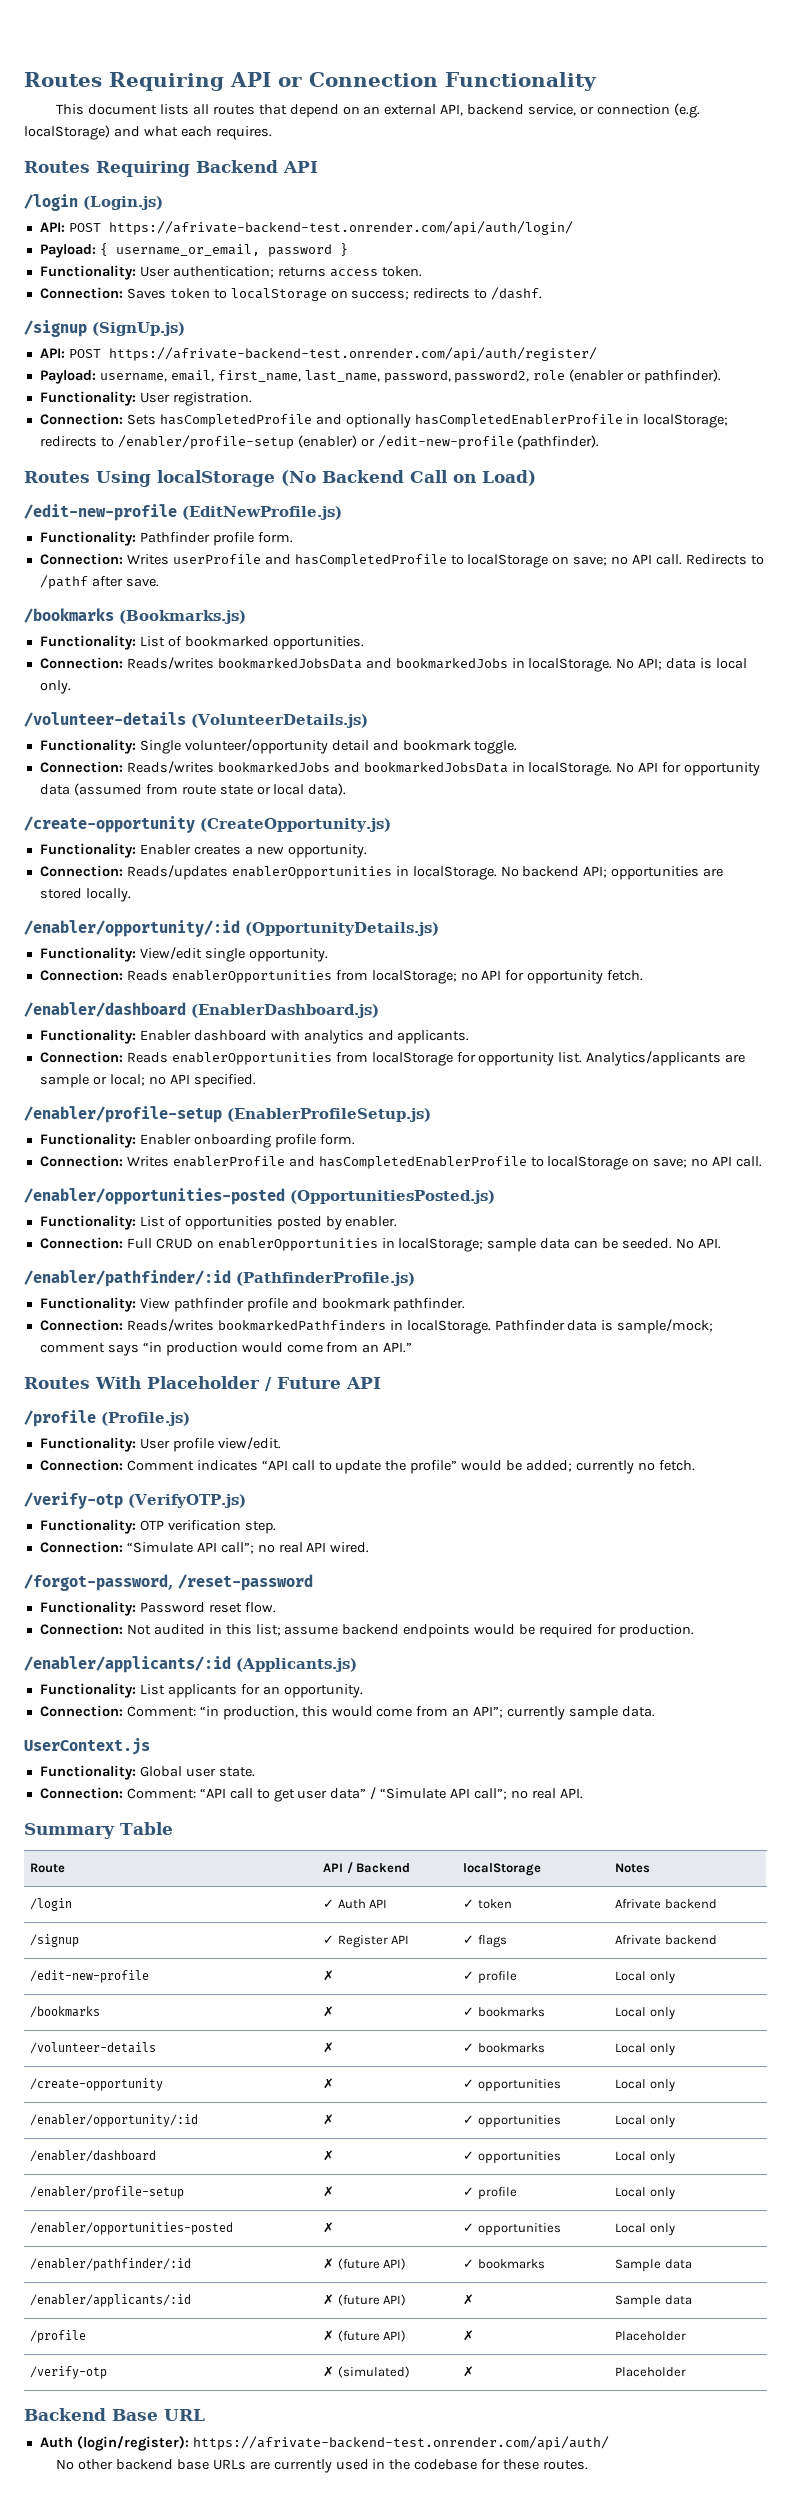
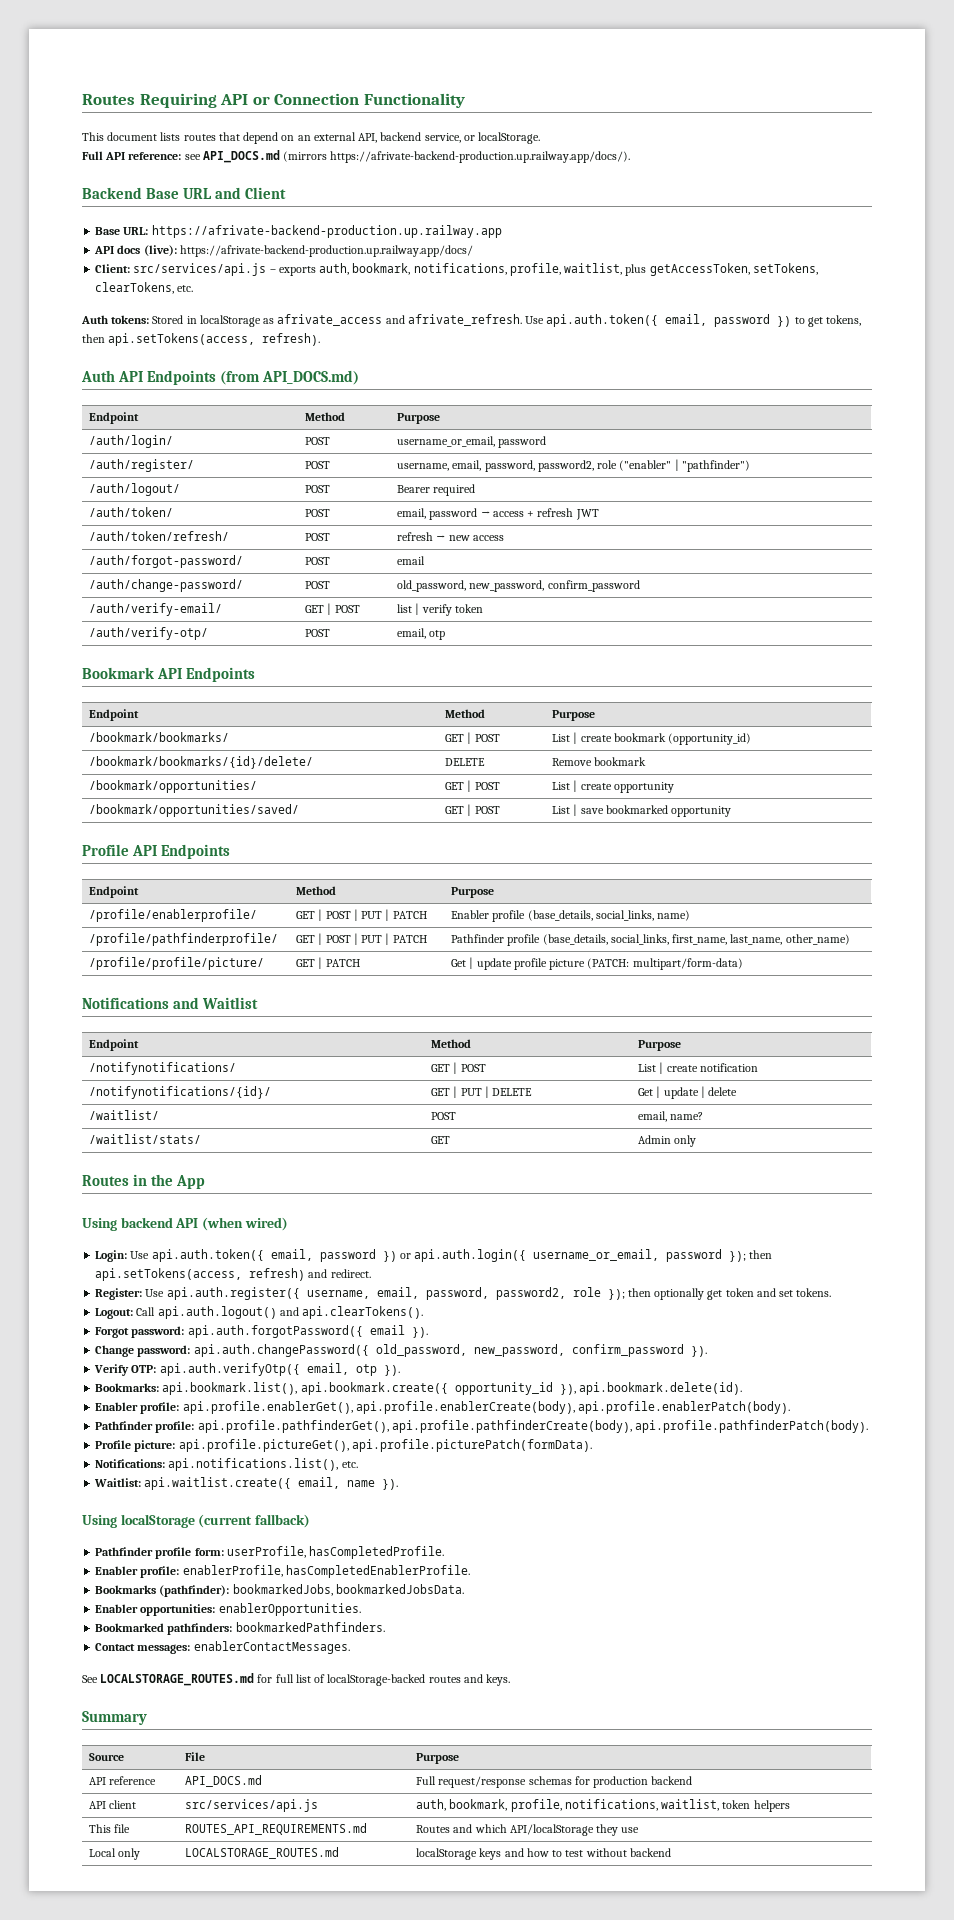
[192,104,209,115] all -> (181, 136) none
[596,103,700,118] [24,125,272,140] [24,160,318,177] [24,194,163,211] [39,221,573,235] [39,243,348,258] [39,265,422,280] [39,287,543,301] [24,320,185,337] [39,347,597,361] [39,369,722,384] [39,391,252,406] [39,413,729,428] [39,435,600,450] [24,470,536,487] [24,504,342,521] [39,531,293,546] [39,553,764,568] [39,575,159,589] [24,608,246,624] [39,635,364,650] [39,657,748,672] [39,680,71,694] [24,712,368,728] [39,739,518,754] [39,761,761,776] [39,783,347,796] [24,816,391,833] [39,843,367,858] [39,865,724,880] [39,888,131,902] [24,920,439,937] [39,947,328,962] [39,969,644,984] [24,1002,379,1018] [39,1029,470,1044] [39,1051,746,1066] [39,1074,256,1088] [24,1106,431,1123] [39,1133,355,1148] [39,1155,763,1170] [24,1188,495,1205] [39,1215,398,1230] [39,1237,721,1252] [24,1270,415,1287] [39,1297,466,1312] [39,1319,714,1334] [39,1342,413,1356] [24,1376,381,1391] [24,1410,190,1427] [39,1437,281,1452] [39,1459,695,1474] [24,1492,246,1509] [39,1519,276,1534] [39,1541,370,1554] [24,1574,313,1591] [39,1601,276,1616] [39,1623,694,1638] [24,1656,357,1673] [39,1683,363,1698] [39,1705,655,1720] [24,1738,150,1755] [39,1765,255,1780] [39,1787,583,1802] [24,1822,173,1839] [30,1863,66,1873] [323,1862,411,1874] [463,1863,542,1876] [615,1863,651,1873] [30,1898,73,1911] [323,1899,388,1909] [463,1899,512,1909] [615,1899,717,1909] [30,1934,80,1947] [323,1935,410,1948] [463,1935,507,1948] [615,1935,717,1945] [30,1970,150,1983] [323,1970,335,1981] [463,1971,517,1984] [615,1971,675,1984] [30,2006,101,2018] [323,2006,335,2017] [463,2007,545,2017] [615,2007,675,2020] [30,2042,157,2054] [323,2042,335,2053] [463,2043,545,2053] [615,2043,675,2056] [30,2078,164,2091] [323,2078,335,2089] [463,2079,561,2092] [615,2079,675,2092] [30,2114,199,2127] [323,2114,335,2125] [463,2115,561,2128] [615,2115,675,2128] [30,2150,157,2162] [323,2150,335,2161] [463,2151,561,2164] [615,2151,675,2164] [30,2186,185,2199] [323,2186,335,2197] [463,2187,517,2200] [615,2187,675,2200] [30,2222,234,2235] [323,2222,335,2233] [463,2223,561,2236] [615,2223,675,2236] [30,2258,192,2271] [323,2258,407,2270] [463,2259,545,2269] [615,2259,692,2272] [30,2294,192,2307] [323,2294,407,2306] [463,2294,475,2305] [615,2295,692,2308] [30,2330,87,2343] [323,2330,407,2342] [463,2330,475,2341] [615,2331,687,2341] [30,2366,108,2379] [323,2366,410,2378] [463,2366,475,2377] [615,2367,687,2377] [24,2408,205,2421] [39,2436,609,2451] [56,2459,588,2473] connection (e.g. localStorage) and what each requires. // Routes Requiring Backend API // /login (Login.js) // API: POST https://afrivate-backend-test.onrender.com/api/auth/login/ // Payload: { username_or_email, password } // Functionality: User authentication; returns access token. // Connection: Saves token to localStorage on success; redirects to /dashf. // /signup (SignUp.js) // API: POST https://afrivate-backend-test.onrender.com/api/auth/register/ // Payload: username, email, first_name, last_name, password, password2, role (enabler or pathfinder). // Functionality: User registration. // Connection: Sets hasCompletedProfile and optionally hasCompletedEnablerProfile in localStorage; redirects to /enabler/profile-setup (enabler) or /edit-new-profile (pathfinder). // Routes Using localStorage (No Backend Call on Load) // /edit-new-profile (EditNewProfile.js) // Functionality: Pathfinder profile form. // Connection: Writes userProfile and hasCompletedProfile to localStorage on save; no API call. Redirects to /pathf after save. // /bookmarks (Bookmarks.js) // Functionality: List of bookmarked opportunities. // Connection: Reads/writes bookmarkedJobsData and bookmarkedJobs in localStorage. No API; data is local only. // /volunteer-details (VolunteerDetails.js) // Functionality: Single volunteer/opportunity detail and bookmark toggle. // Connection: Reads/writes bookmarkedJobs and bookmarkedJobsData in localStorage. No API for opportunity data (assumed from route state or local data). // /create-opportunity (CreateOpportunity.js) // Functionality: Enabler creates a new opportunity. // Connection: Reads/updates enablerOpportunities in localStorage. No backend API; opportunities are stored locally. // /enabler/opportunity/:id (OpportunityDetails.js) // Functionality: View/edit single opportunity. // Connection: Reads enablerOpportunities from localStorage; no API for opportunity fetch. // /enabler/dashboard (EnablerDashboard.js) // Functionality: Enabler dashboard with analytics and applicants. // Connection: Reads enablerOpportunities from localStorage for opportunity list. Analytics/applicants are sample or local; no API specified. // /enabler/profile-setup (EnablerProfileSetup.js) // Functionality: Enabler onboarding profile form. // Connection: Writes enablerProfile and hasCompletedEnablerProfile to localStorage on save; no API call. // /enabler/opportunities-posted (OpportunitiesPosted.js) // Functionality: List of opportunities posted by enabler. // Connection: Full CRUD on enablerOpportunities in localStorage; sample data can be seeded. No API. // /enabler/pathfinder/:id (PathfinderProfile.js) // Functionality: View pathfinder profile and bookmark pathfinder. // Connection: Reads/writes bookmarkedPathfinders in localStorage. Pathfinder data is sample/mock; comment says “in production would come from an API.” // Routes With Placeholder / Future API // /profile (Profile.js) // Functionality: User profile view/edit. // Connection: Comment indicates “API call to update the profile” would be added; currently no fetch. // /verify-otp (VerifyOTP.js) // Functionality: OTP verification step. // Connection: “Simulate API call”; no real API wired. // /forgot-password, /reset-password // Functionality: Password reset flow. // Connection: Not audited in this list; assume backend endpoints would be required for production. // /enabler/applicants/:id (Applicants.js) // Functionality: List applicants for an opportunity. // Connection: Comment: “in production, this would come from an API”; currently sample data. // UserContext.js // Functionality: Global user state. // Connection: Comment: “API call to get user data” / “Simulate API call”; no real API. // Summary Table // Route | API / Backend | localStorage | Notes // /login | ✓ Auth API | ✓ token | Afrivate backend // /signup | ✓ Register API | ✓ flags | Afrivate backend // /edit-new-profile | ✗ | ✓ profile | Local only // /bookmarks | ✗ | ✓ bookmarks | Local only // /volunteer-details | ✗ | ✓ bookmarks | Local only // /create-opportunity | ✗ | ✓ opportunities | Local only // /enabler/opportunity/:id | ✗ | ✓ opportunities | Local only // /enabler/dashboard | ✗ | ✓ opportunities | Local only // /enabler/profile-setup | ✗ | ✓ profile | Local only // /enabler/opportunities-posted | ✗ | ✓ opportunities | Local only // /enabler/pathfinder/:id | ✗ (future API) | ✓ bookmarks | Sample data // /enabler/applicants/:id | ✗ (future API) | ✗ | Sample data // /profile | ✗ (future API) | ✗ | Placeholder // /verify-otp | ✗ (simulated) | ✗ | Placeholder // Backend Base URL // Auth (login/register): https://afrivate-backend-test.onrender.com/api/auth/ // No other backend base URLs are currently used in the codebase for these routes. -> [478,132,541,144] [82,150,631,163] [82,187,287,199] [95,225,502,238] [94,245,473,257] [95,263,818,276] [95,282,194,294] [81,314,862,327] [82,333,321,346] [81,370,360,385] [89,412,140,424] [305,412,346,421] [397,413,441,424] [89,435,174,448] [305,437,331,445] [397,436,547,448] [89,459,195,472] [305,461,331,469] [397,459,750,472] [89,483,181,496] [305,485,331,493] [397,484,476,496] [89,507,174,517] [305,509,331,517] [397,508,599,520] [89,531,230,541] [305,533,331,541] [397,532,504,541] [89,555,244,568] [305,557,331,565] [397,556,426,565] [89,579,244,592] [305,581,331,589] [397,580,640,592] [89,603,223,616] [305,603,360,615] [397,603,483,616] [89,627,209,640] [305,629,331,637] [397,628,446,640] [82,667,256,682] [89,709,140,721] [445,709,486,718] [552,710,596,721] [89,732,230,742] [445,732,500,744] [552,732,752,745] [89,756,314,769] [445,758,486,766] [552,757,647,766] [89,780,258,793] [445,780,500,792] [552,780,674,793] [89,804,300,817] [445,804,500,816] [552,804,732,817] [82,844,231,859] [89,886,140,898] [296,886,337,895] [451,887,495,898] [89,909,258,922] [296,909,427,921] [451,910,691,922] [89,933,279,946] [296,933,427,945] [451,934,850,946] [89,957,265,970] [296,957,360,969] [451,957,743,970] [82,997,259,1009] [89,1039,140,1051] [431,1039,472,1048] [638,1040,682,1051] [89,1062,237,1075] [431,1062,486,1074] [638,1062,758,1074] [89,1086,272,1099] [431,1086,533,1098] [638,1086,738,1099] [89,1110,160,1120] [431,1112,457,1120] [638,1111,704,1122] [89,1134,202,1144] [431,1136,451,1144] [638,1135,697,1147] [82,1174,206,1189] [82,1217,288,1231] [95,1249,773,1262] [95,1268,371,1281] [95,1287,832,1300] [95,1306,424,1319] [95,1325,428,1338] [95,1344,707,1357] [94,1363,400,1376] [95,1382,742,1395] [95,1401,791,1414] [95,1420,869,1433] [95,1439,592,1452] [95,1458,358,1471] [94,1477,399,1490] [82,1514,310,1528] [95,1546,445,1559] [95,1565,470,1578] [95,1584,464,1597] [95,1603,361,1616] [95,1622,385,1635] [95,1641,350,1654] [82,1673,511,1686] [82,1711,147,1725] [89,1753,125,1761] [185,1752,206,1761] [416,1753,460,1764] [89,1776,157,1785] [185,1775,263,1787] [416,1776,693,1788] [89,1800,137,1809] [185,1799,319,1812] [416,1799,790,1812] [89,1824,131,1833] [185,1823,368,1835] [416,1824,640,1836] [89,1848,141,1860] [185,1847,340,1859] [416,1848,671,1860] localStorage. // Full API reference: see API_DOCS.md (mirrors https://afrivate-backend-production.up.railway.app/docs/). // Backend Base URL and Client // Base URL: https://afrivate-backend-production.up.railway.app // API docs (live): https://afrivate-backend-production.up.railway.app/docs/ // Client: src/services/api.js – exports auth, bookmark, notifications, profile, waitlist, plus getAccessToken, setTokens, clearTokens, etc. // Auth tokens: Stored in localStorage as afrivate_access and afrivate_refresh. Use api.auth.token({ email, password }) to get tokens, then api.setTokens(access, refresh). // Auth API Endpoints (from API_DOCS.md) // Endpoint | Method | Purpose // /auth/login/ | POST | username_or_email, password // /auth/register/ | POST | username, email, password, password2, role ("enabler" | "pathfinder") // /auth/logout/ | POST | Bearer required // /auth/token/ | POST | email, password → access + refresh JWT // /auth/token/refresh/ | POST | refresh → new access // /auth/forgot-password/ | POST | email // /auth/change-password/ | POST | old_password, new_password, confirm_password // /auth/verify-email/ | GET | POST | list | verify token // /auth/verify-otp/ | POST | email, otp // Bookmark API Endpoints // Endpoint | Method | Purpose // /bookmark/bookmarks/ | GET | POST | List | create bookmark (opportunity_id) // /bookmark/bookmarks/{id}/delete/ | DELETE | Remove bookmark // /bookmark/opportunities/ | GET | POST | List | create opportunity // /bookmark/opportunities/saved/ | GET | POST | List | save bookmarked opportunity // Profile API Endpoints // Endpoint | Method | Purpose // /profile/enablerprofile/ | GET | POST | PUT | PATCH | Enabler profile (base_details, social_links, name) // /profile/pathfinderprofile/ | GET | POST | PUT | PATCH | Pathfinder profile (base_details, social_links, first_name, last_name, other_name) // /profile/profile/picture/ | GET | PATCH | Get | update profile picture (PATCH: multipart/form-data) // Notifications and Waitlist // Endpoint | Method | Purpose // /notifynotifications/ | GET | POST | List | create notification // /notifynotifications/{id}/ | GET | PUT | DELETE | Get | update | delete // /waitlist/ | POST | email, name? // /waitlist/stats/ | GET | Admin only // Routes in the App // Using backend API (when wired) // Login: Use api.auth.token({ email, password }) or api.auth.login({ username_or_email, password }); then api.setTokens(access, refresh) and redirect. // Register: Use api.auth.register({ username, email, password, password2, role }); then optionally get token and set tokens. // Logout: Call api.auth.logout() and api.clearTokens(). // Forgot password: api.auth.forgotPassword({ email }). // Change password: api.auth.changePassword({ old_password, new_password, confirm_password }). // Verify OTP: api.auth.verifyOtp({ email, otp }). // Bookmarks: api.bookmark.list(), api.bookmark.create({ opportunity_id }), api.bookmark.delete(id). // Enabler profile: api.profile.enablerGet(), api.profile.enablerCreate(body), api.profile.enablerPatch(body). // Pathfinder profile: api.profile.pathfinderGet(), api.profile.pathfinderCreate(body), api.profile.pathfinderPatch(body). // Profile picture: api.profile.pictureGet(), api.profile.picturePatch(formData). // Notifications: api.notifications.list(), etc. // Waitlist: api.waitlist.create({ email, name }). // Using localStorage (current fallback) // Pathfinder profile form: userProfile, hasCompletedProfile. // Enabler profile: enablerProfile, hasCompletedEnablerProfile. // Bookmarks (pathfinder): bookmarkedJobs, bookmarkedJobsData. // Enabler opportunities: enablerOpportunities. // Bookmarked pathfinders: bookmarkedPathfinders. // Contact messages: enablerContactMessages. // See LOCALSTORAGE_ROUTES.md for full list of localStorage-backed routes and keys. // Summary // Source | File | Purpose // API reference | API_DOCS.md | Full request/response schemas for production backend // API client | src/services/api.js | auth, bookmark, profile, notifications, waitlist, token helpers // This file | ROUTES_API_REQUIREMENTS.md | Routes and which API/localStorage they use // Local only | LOCALSTORAGE_ROUTES.md | localStorage keys and how to test without backend

